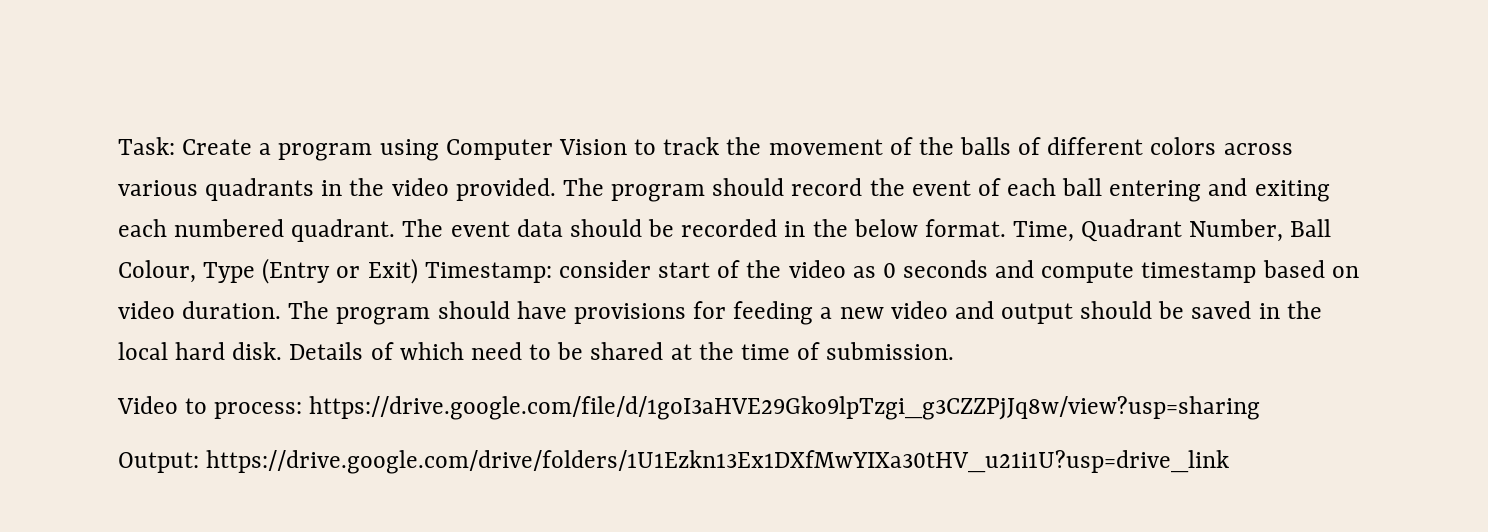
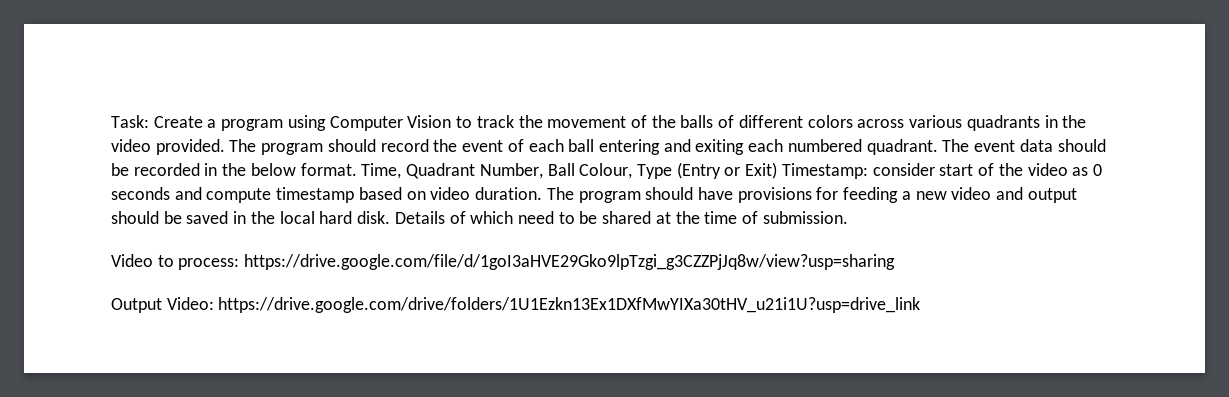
[118,452,199,473] Output: -> [111,297,214,313] Output Video:

